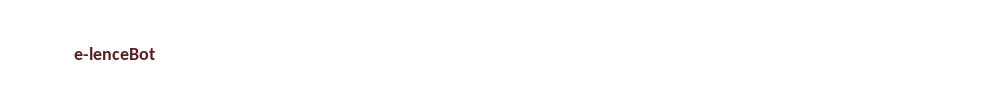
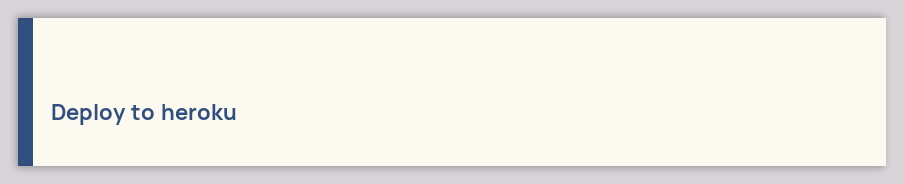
[74,47,155,60] e-lenceBot -> [51,104,237,125] Deploy to heroku

